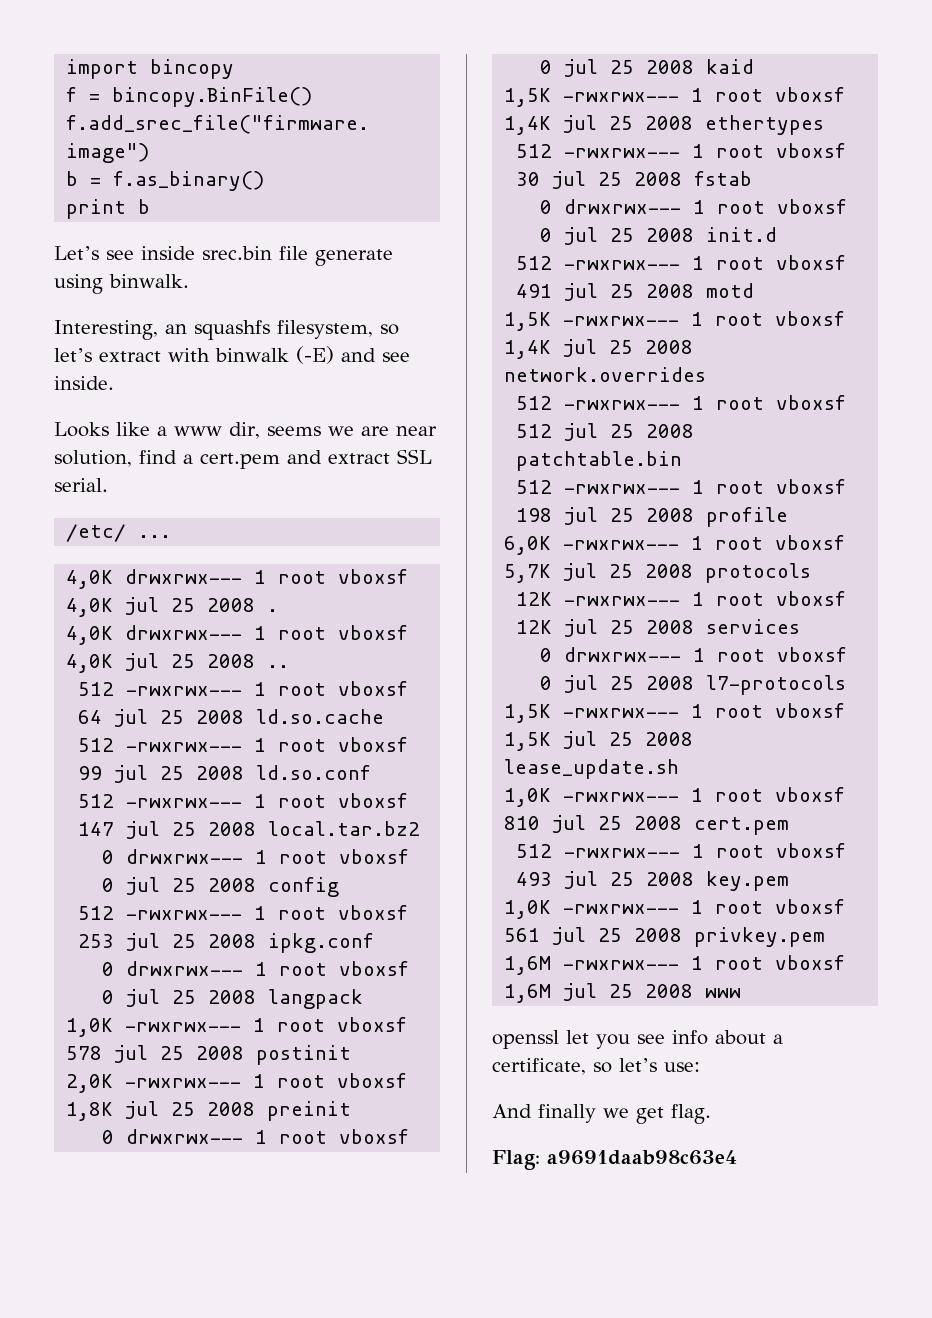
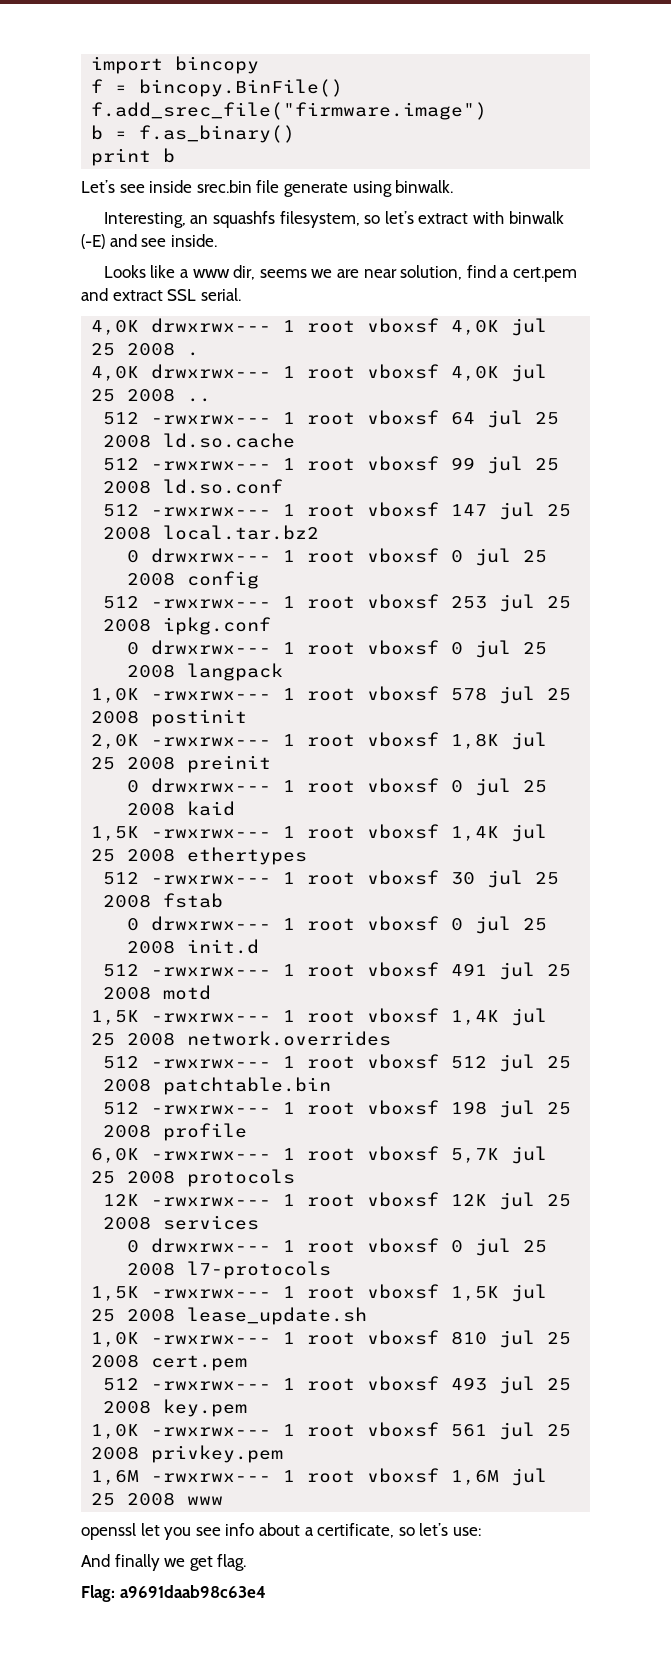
[66,524,172,542] // /etc/ ... -> (241, 294) none

